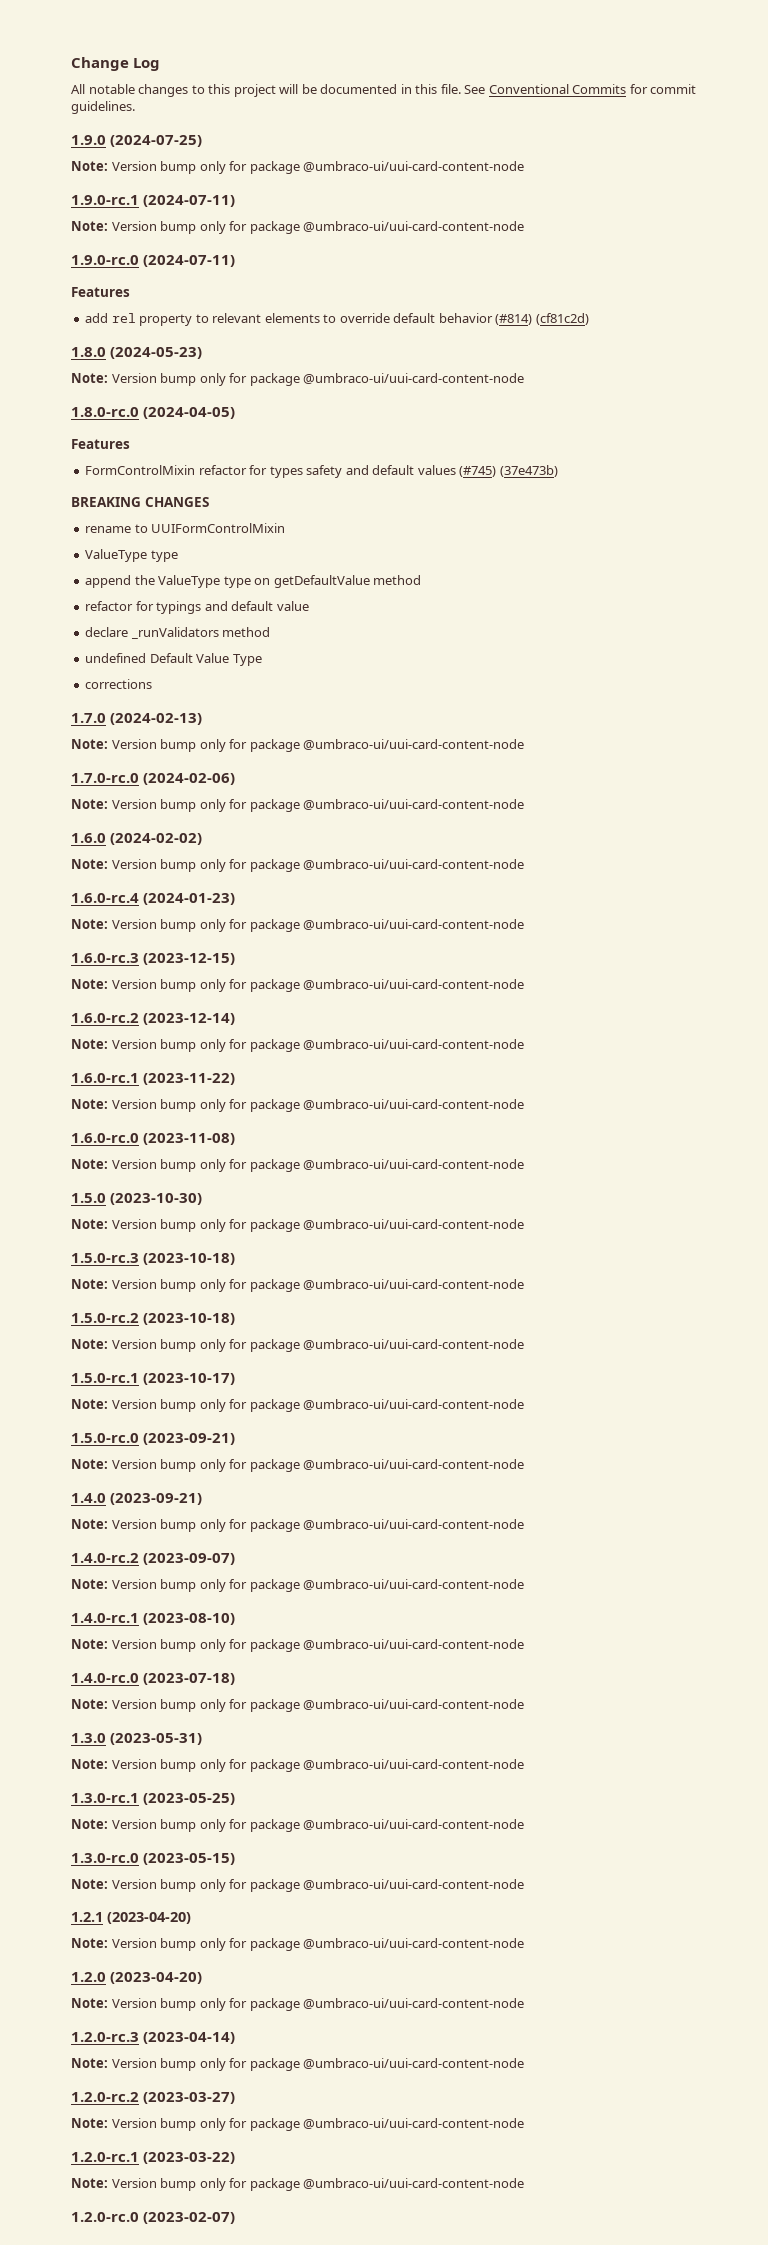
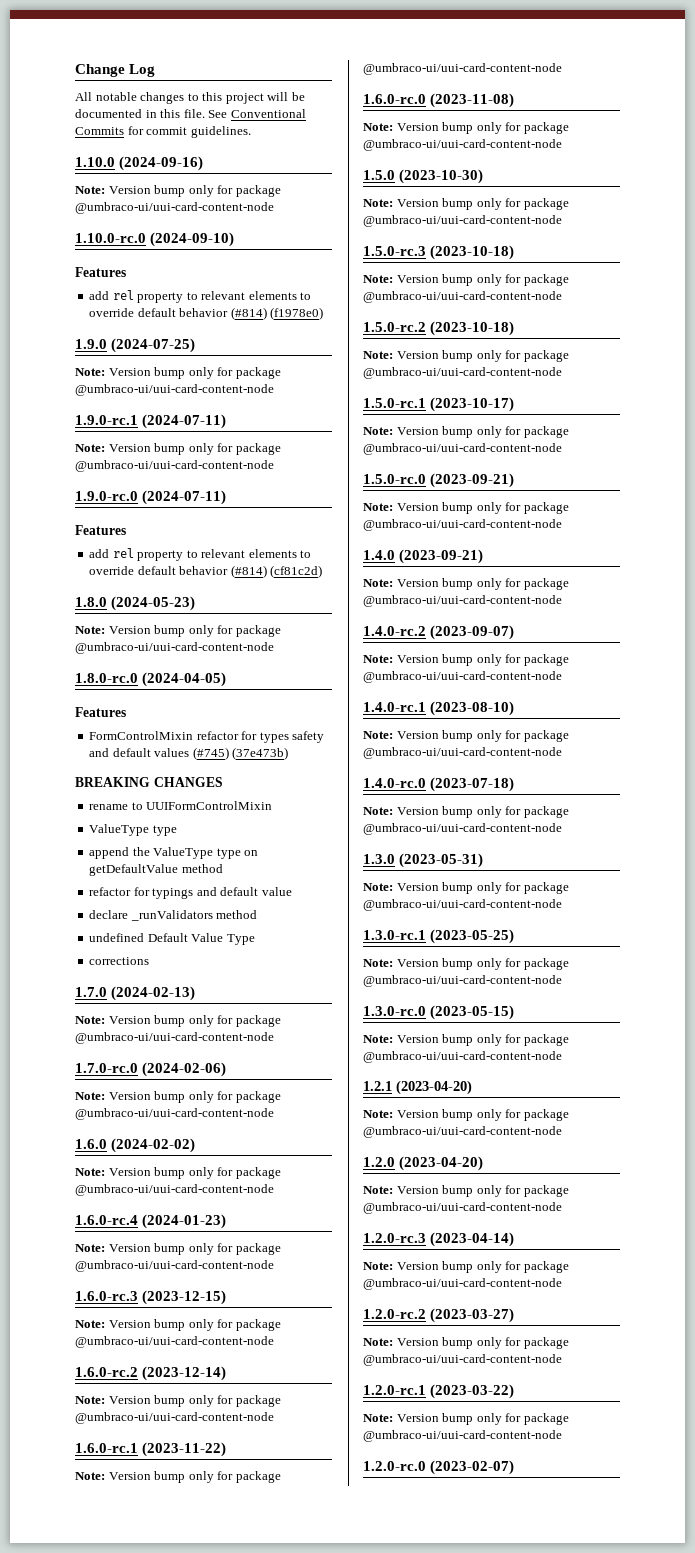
(135, 107) none -> [75,156,204,171] [75,185,281,197] [75,202,274,214] [75,232,235,247] [75,267,126,277] [89,290,312,303] [89,307,324,320] // 1.10.0 (2024-09-16) // Note: Version bump only for package @umbraco-ui/uui-card-content-node // 1.10.0-rc.0 (2024-09-10) // Features // add rel property to relevant elements to override default behavior (#814) (f1978e0)

